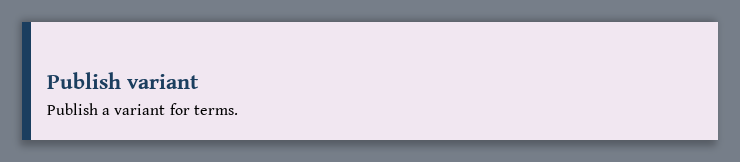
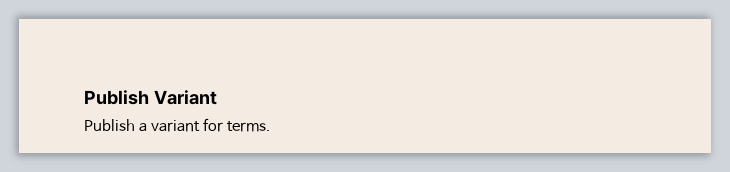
[47,72,199,89] Publish variant -> [84,90,217,105] Publish Variant

